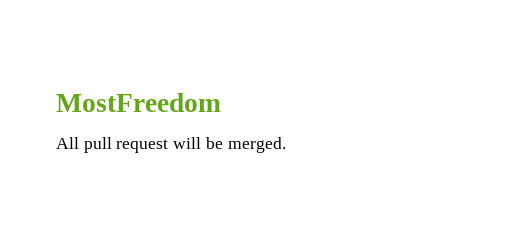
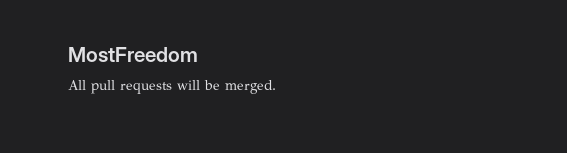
[116,139,169,153] request -> [120,82,172,94] requests

